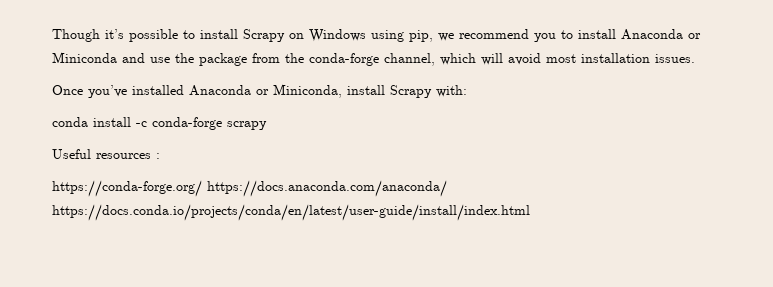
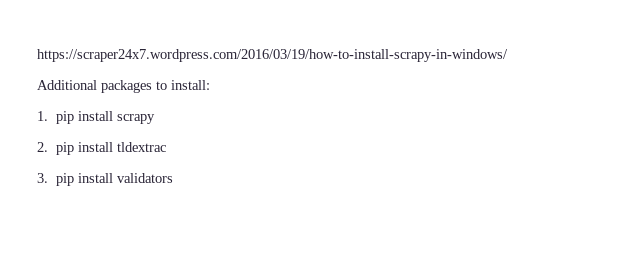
[52,29,701,42] [52,52,695,66] [52,84,467,98] [52,117,267,130] [52,149,160,159] [52,180,447,197] [52,204,530,221] Though it’s possible to install Scrapy on Windows using pip, we recommend you to install Anaconda or Miniconda and use the package from the conda-forge channel, which will avoid most installation issues. // Once you’ve installed Anaconda or Miniconda, install Scrapy with: // conda install -c conda-forge scrapy // Useful resources : // https://conda-forge.org/ https://docs.anaconda.com/anaconda/ https://docs.conda.io/projects/conda/en/latest/user-guide/install/index.html -> [37,49,508,62] [37,80,210,93] [37,111,155,124] [37,142,166,155] [37,173,173,186] https://scraper24x7.wordpress.com/2016/03/19/how-to-install-scrapy-in-windows/ // Additional packages to install: // 1. pip install scrapy // 2. pip install tldextrac // 3. pip install validators

